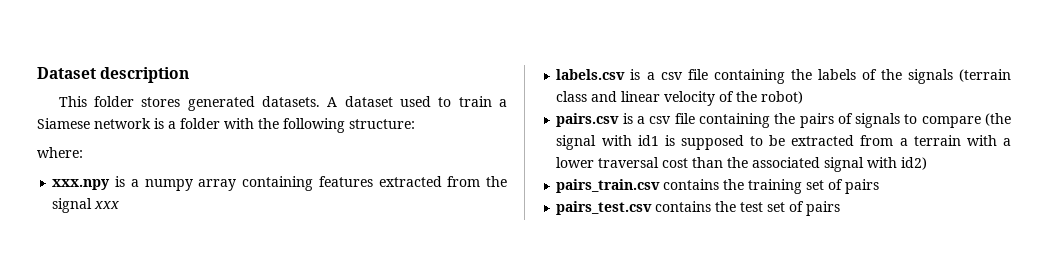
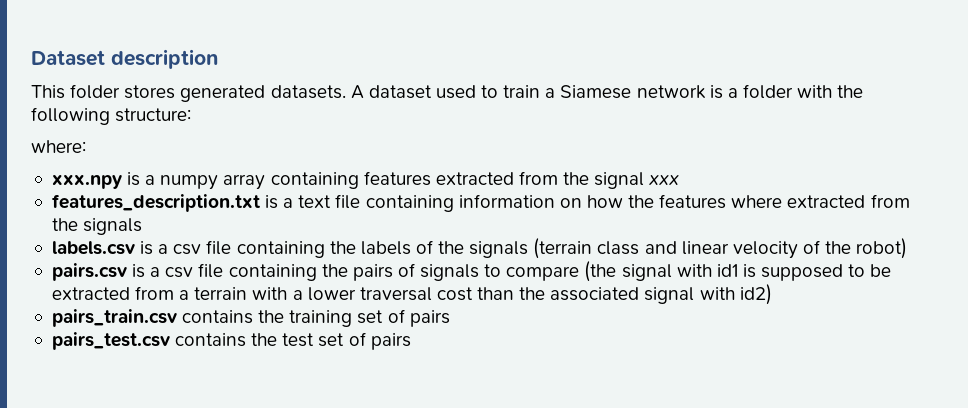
(120, 205) none -> [51,194,910,212] [51,218,143,235] // features_description.txt is a text file containing information on how the features where extracted from the signals

